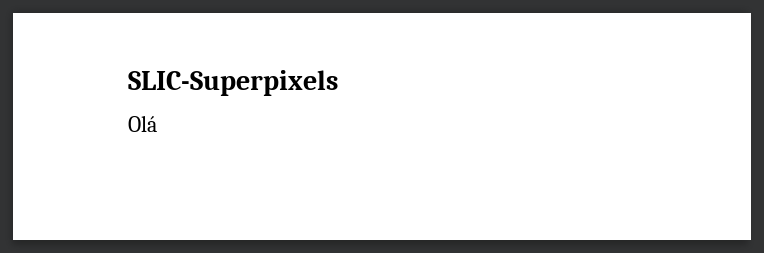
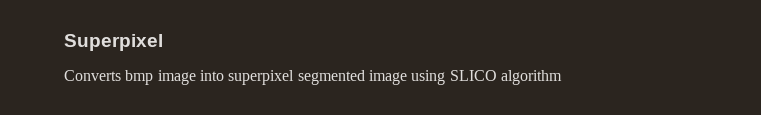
[128,70,338,96] [128,116,157,132] SLIC-Superpixels // Olá -> [64,34,163,51] [64,70,562,85] Superpixel // Converts bmp image into superpixel segmented image using SLICO algorithm

